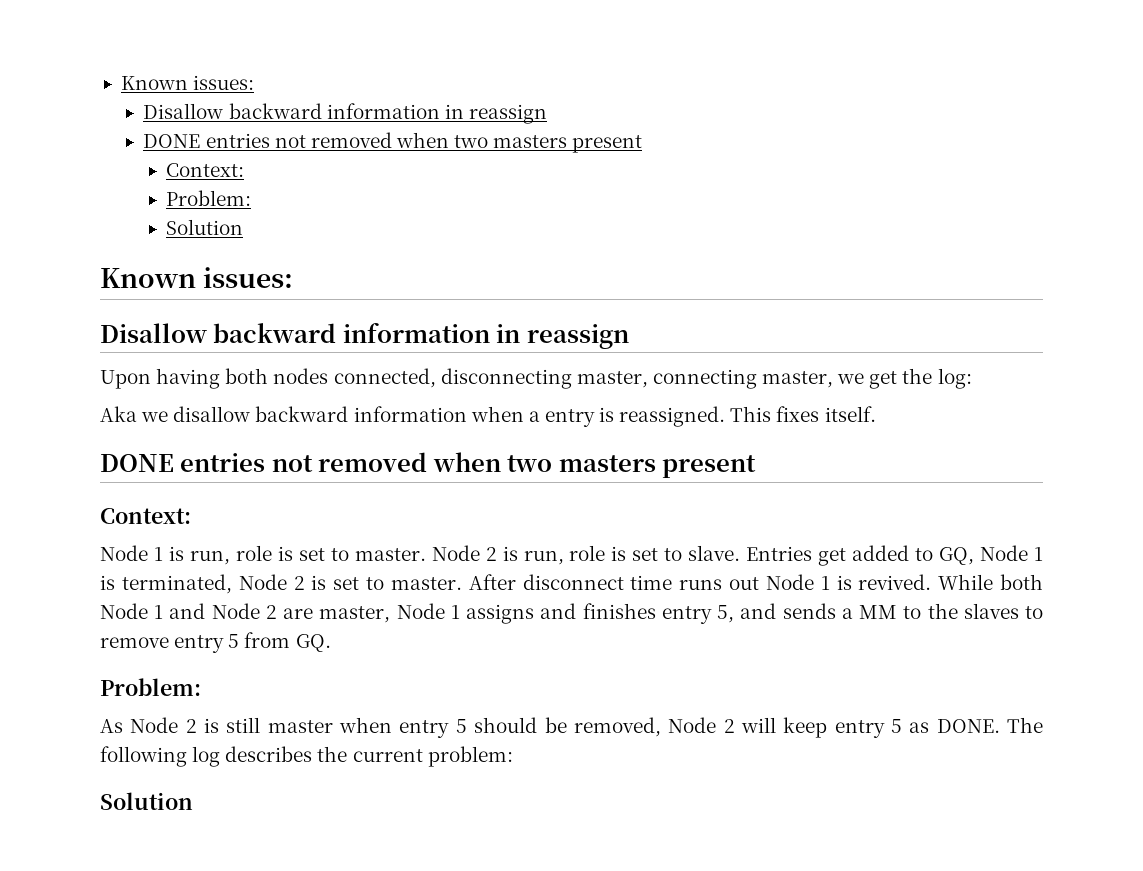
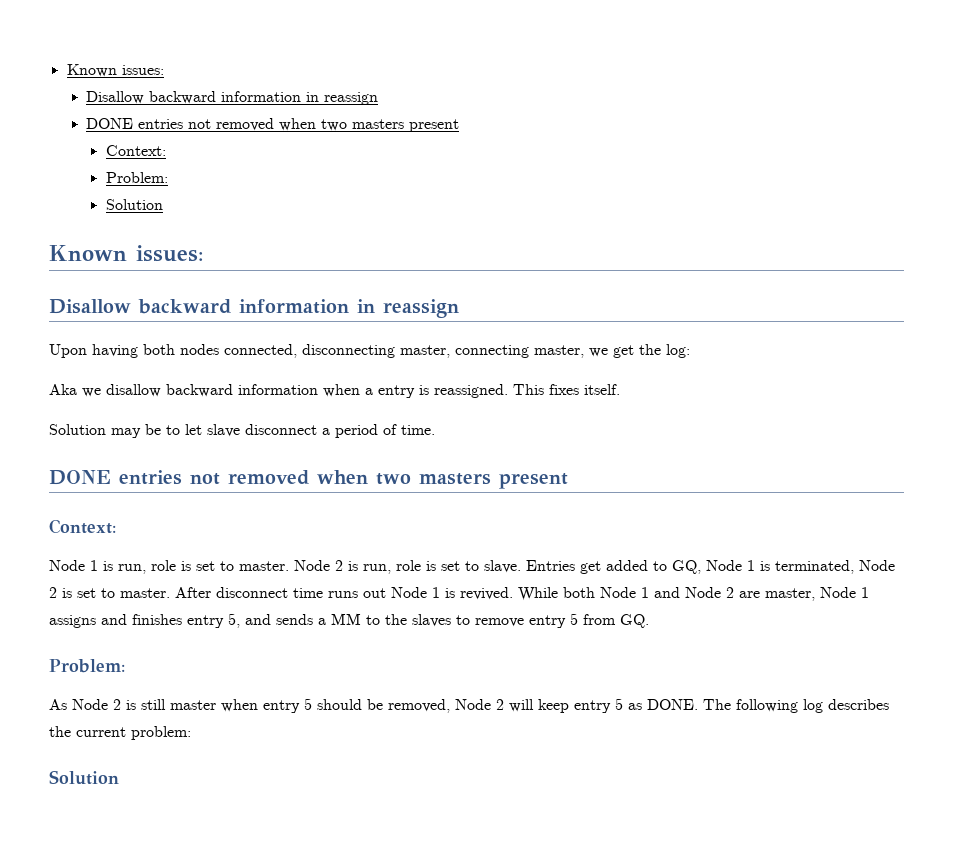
(876, 414) none -> [49,424,435,438] // Solution may be to let slave disconnect a period of time.

